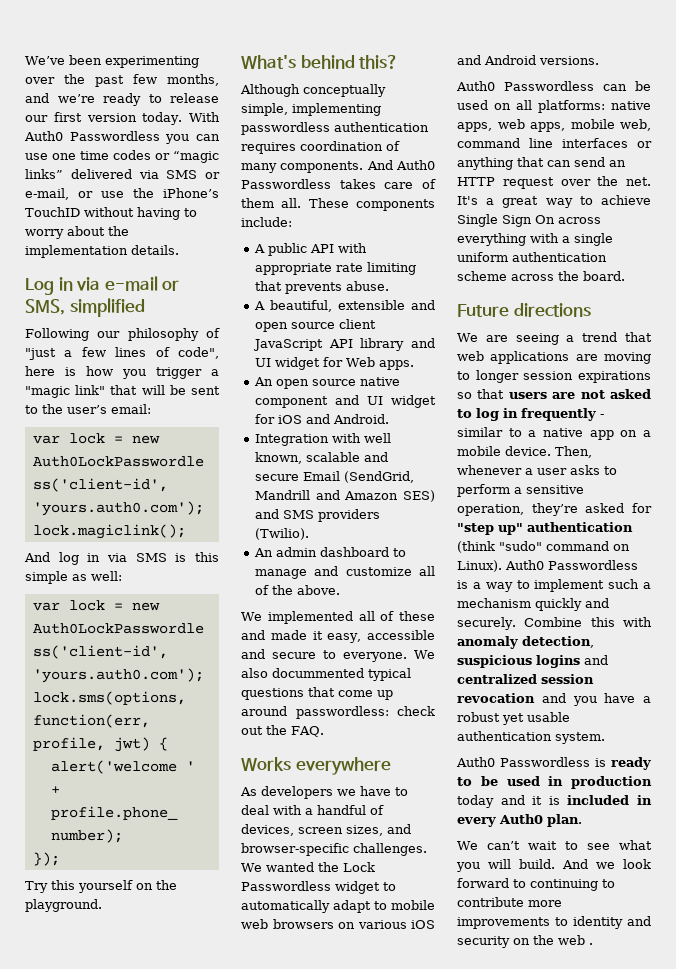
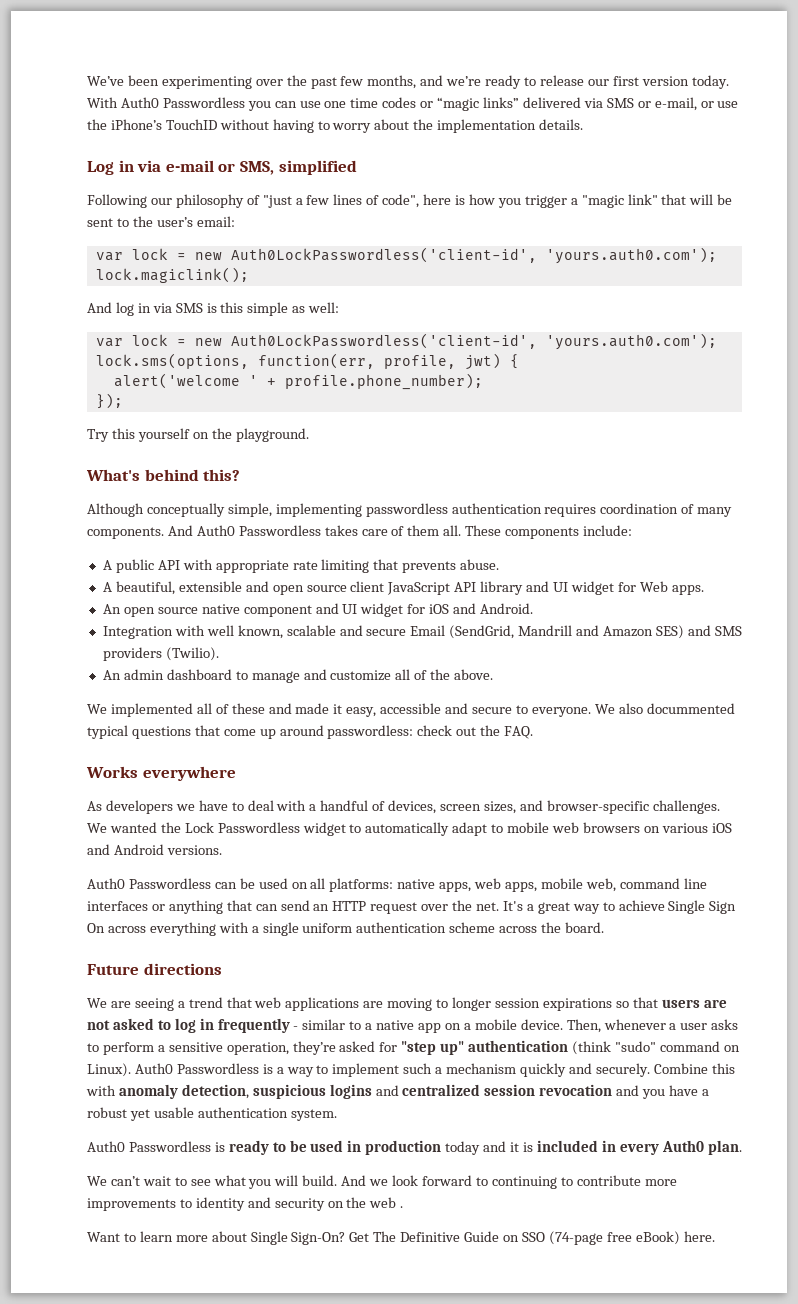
(593, 944) none -> [87,1231,715,1245] // Want to learn more about Single Sign-On? Get The Definitive Guide on SSO (74-page free eBook) here.

